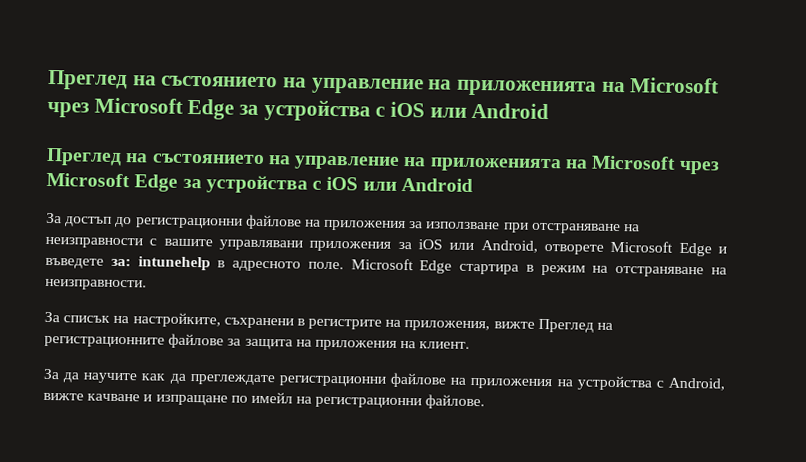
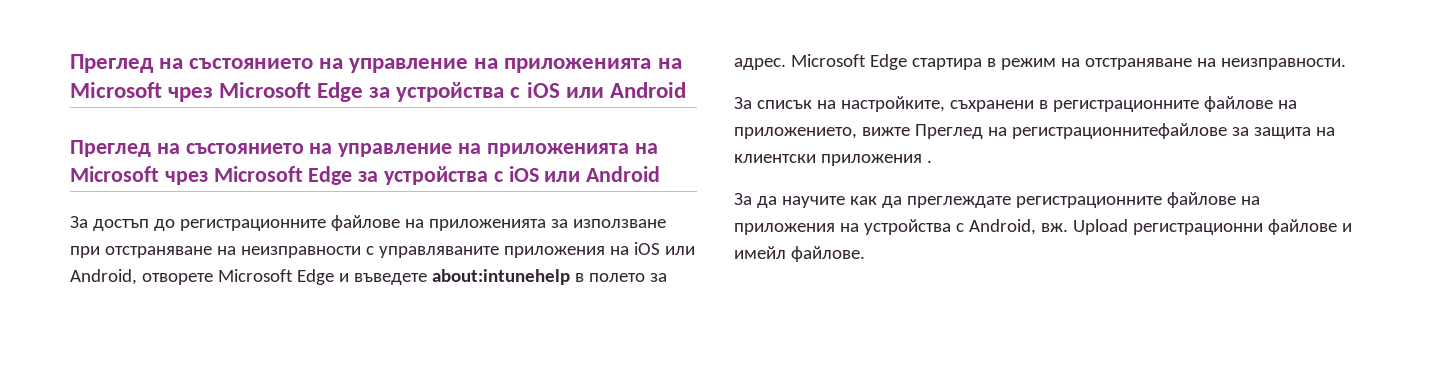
[135,214,407,232] регистрационни файлове на приложения -> [179,215,546,231] регистрационните файлове на приложенията
[163,238,412,252] вашите управлявани приложения за -> [378,246,629,258] управляваните приложения на
[110,256,344,272] за: intunehelp в адресното поле. -> [431,269,667,285] [734,58,786,70] about:intunehelp в полето за адрес.
[308,318,491,332] регистрите на приложения, -> [1052,96,1297,112] [734,127,857,139] регистрационните файлове на приложението,
[44,333,225,349] регистрационните файлове -> [1011,123,1227,139] регистрационнитефайлове
[314,339,471,351] приложения на клиент. -> [734,154,932,166] клиентски приложения .
[278,375,386,387] регистрационни -> [1015,196,1162,208] регистрационните
[43,391,423,409] вижте качване и изпращане по имейл на регистрационни -> [1040,219,1352,235] [734,246,786,259] вж. Upload регистрационни файлове и имейл

